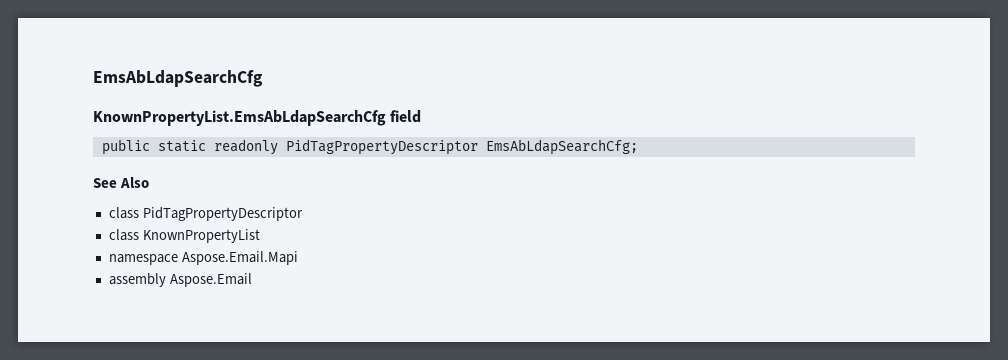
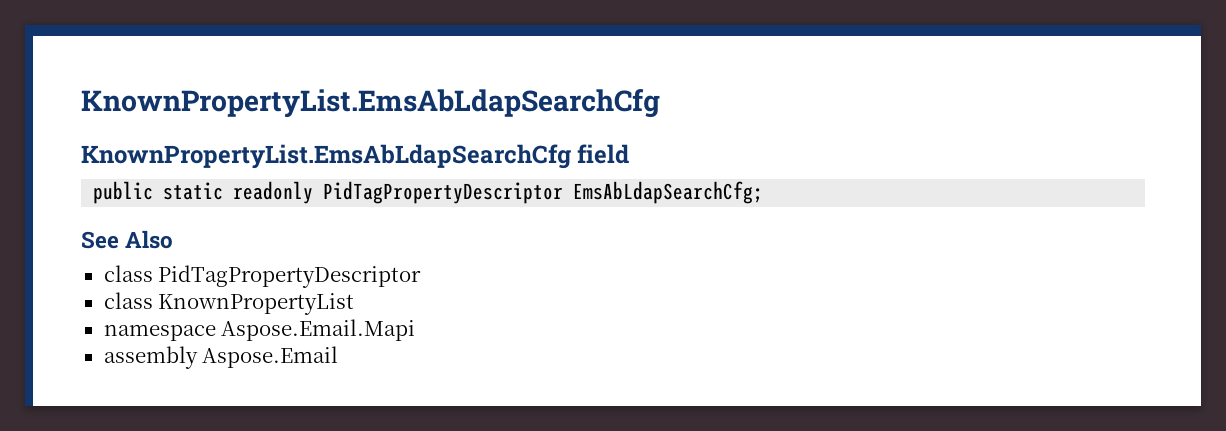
[93,70,263,87] EmsAbLdapSearchCfg -> [81,89,660,118] KnownPropertyList.EmsAbLdapSearchCfg

